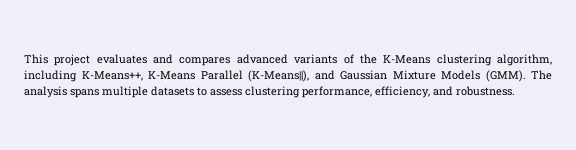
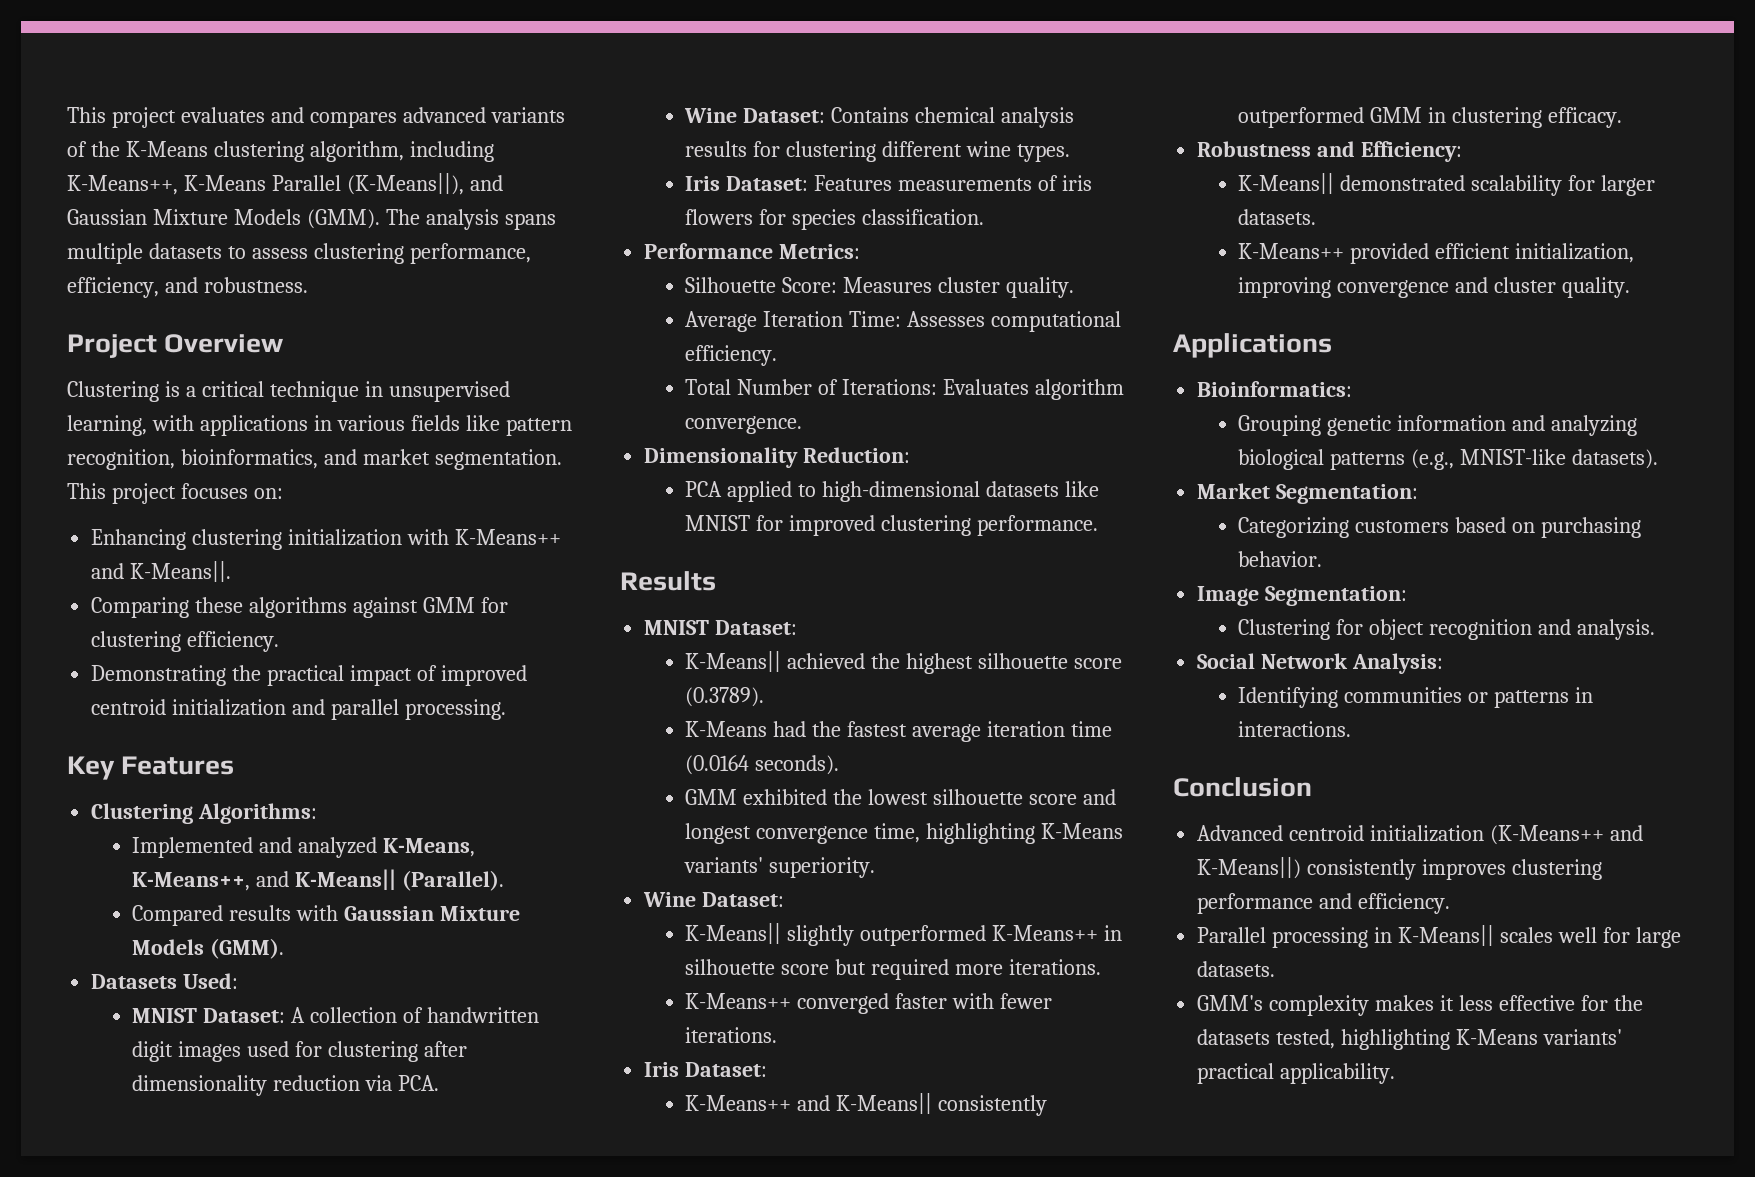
(515, 91) none -> [67,334,284,358] [67,381,510,402] [67,415,572,436] [67,449,562,470] [67,483,283,504] [91,529,561,550] [91,561,232,582] [91,597,508,618] [91,631,280,652] [91,665,527,686] [91,699,506,720] [67,756,235,780] [91,803,318,824] [132,837,476,858] [132,869,505,891] [132,905,521,926] [132,938,285,959] [91,973,239,989] [132,1007,540,1023] [132,1041,468,1062] [132,1075,440,1096] [684,107,1075,128] [685,141,1071,162] [685,175,1093,191] [685,209,985,230] [644,243,861,259] [685,277,1075,298] [685,311,1122,332] [685,345,778,366] [685,379,1125,400] [685,416,803,434] [644,447,911,468] [685,481,1100,502] [685,515,1099,536] [620,571,716,591] [644,620,798,635] [685,651,1123,674] [685,687,765,707] [685,721,1113,742] [685,755,840,775] [685,789,1117,805] [685,823,1124,844] [684,857,876,878] [643,892,785,907] [685,923,1123,946] [685,959,1102,980] [685,993,1053,1014] [685,1027,778,1043] [644,1062,768,1077] [685,1093,1048,1116] [1238,107,1623,128] [1197,141,1463,162] [1238,173,1656,196] [1238,209,1317,225] [1238,243,1635,264] [1238,277,1631,298] [1173,333,1332,358] [1197,381,1353,397] [1238,415,1638,436] [1238,449,1659,470] [1197,483,1419,504] [1238,517,1642,538] [1238,551,1323,567] [1197,586,1408,606] [1238,619,1656,640] [1197,653,1444,674] [1238,687,1594,708] [1238,721,1352,737] [1173,777,1312,797] [1197,825,1643,845] [1197,857,1603,880] [1197,893,1451,914] [1197,925,1681,948] [1197,961,1276,977] [1197,995,1643,1016] [1197,1029,1622,1050] [1197,1063,1396,1084] // Project Overview // Clustering is a critical technique in unsupervised learning, with applications in various fields like pattern recognition, bioinformatics, and market segmentation. This project focuses on: // Enhancing clustering initialization with K-Means++ and K-Means||. // Comparing these algorithms against GMM for clustering efficiency. // Demonstrating the practical impact of improved centroid initialization and parallel processing. // Key Features // Clustering Algorithms: // Implemented and analyzed K-Means, K-Means++, and K-Means|| (Parallel). // Compared results with Gaussian Mixture Models (GMM). // Datasets Used: // MNIST Dataset: A collection of handwritten digit images used for clustering after dimensionality reduction via PCA. // Wine Dataset: Contains chemical analysis results for clustering different wine types. // Iris Dataset: Features measurements of iris flowers for species classification. // Performance Metrics: // Silhouette Score: Measures cluster quality. // Average Iteration Time: Assesses computational efficiency. // Total Number of Iterations: Evaluates algorithm convergence. // Dimensionality Reduction: // PCA applied to high-dimensional datasets like MNIST for improved clustering performance. // Results // MNIST Dataset: // K-Means|| achieved the highest silhouette score (0.3789). // K-Means had the fastest average iteration time (0.0164 seconds). // GMM exhibited the lowest silhouette score and longest convergence time, highlighting K-Means variants' superiority. // Wine Dataset: // K-Means|| slightly outperformed K-Means++ in silhouette score but required more iterations. // K-Means++ converged faster with fewer iterations. // Iris Dataset: // K-Means++ and K-Means|| consistently outperformed GMM in clustering efficacy. // Robustness and Efficiency: // K-Means|| demonstrated scalability for larger datasets. // K-Means++ provided efficient initialization, improving convergence and cluster quality. // Applications // Bioinformatics: // Grouping genetic information and analyzing biological patterns (e.g., MNIST-like datasets). // Market Segmentation: // Categorizing customers based on purchasing behavior. // Image Segmentation: // Clustering for object recognition and analysis. // Social Network Analysis: // Identifying communities or patterns in interactions. // Conclusion // Advanced centroid initialization (K-Means++ and K-Means||) consistently improves clustering performance and efficiency. // Parallel processing in K-Means|| scales well for large datasets. // GMM's complexity makes it less effective for the datasets tested, highlighting K-Means variants' practical applicability.

